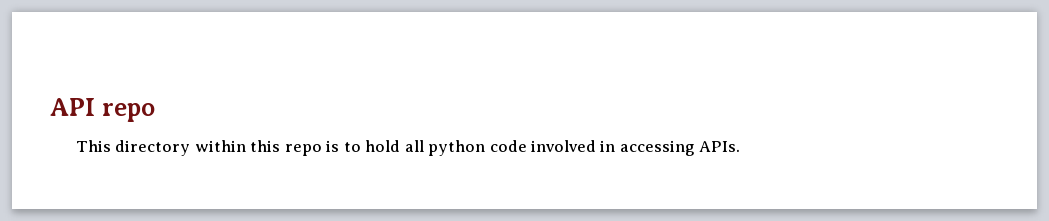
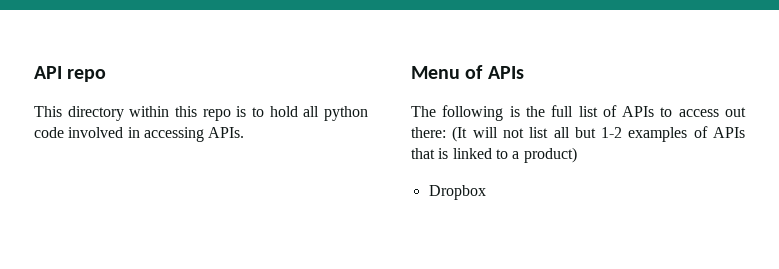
(741, 146) none -> [411,65,524,79] [411,105,746,121] [411,126,745,142] [411,147,577,163] [428,185,486,200] // Menu of APIs // The following is the full list of APIs to access out there: (It will not list all but 1-2 examples of APIs that is linked to a product) // Dropbox

